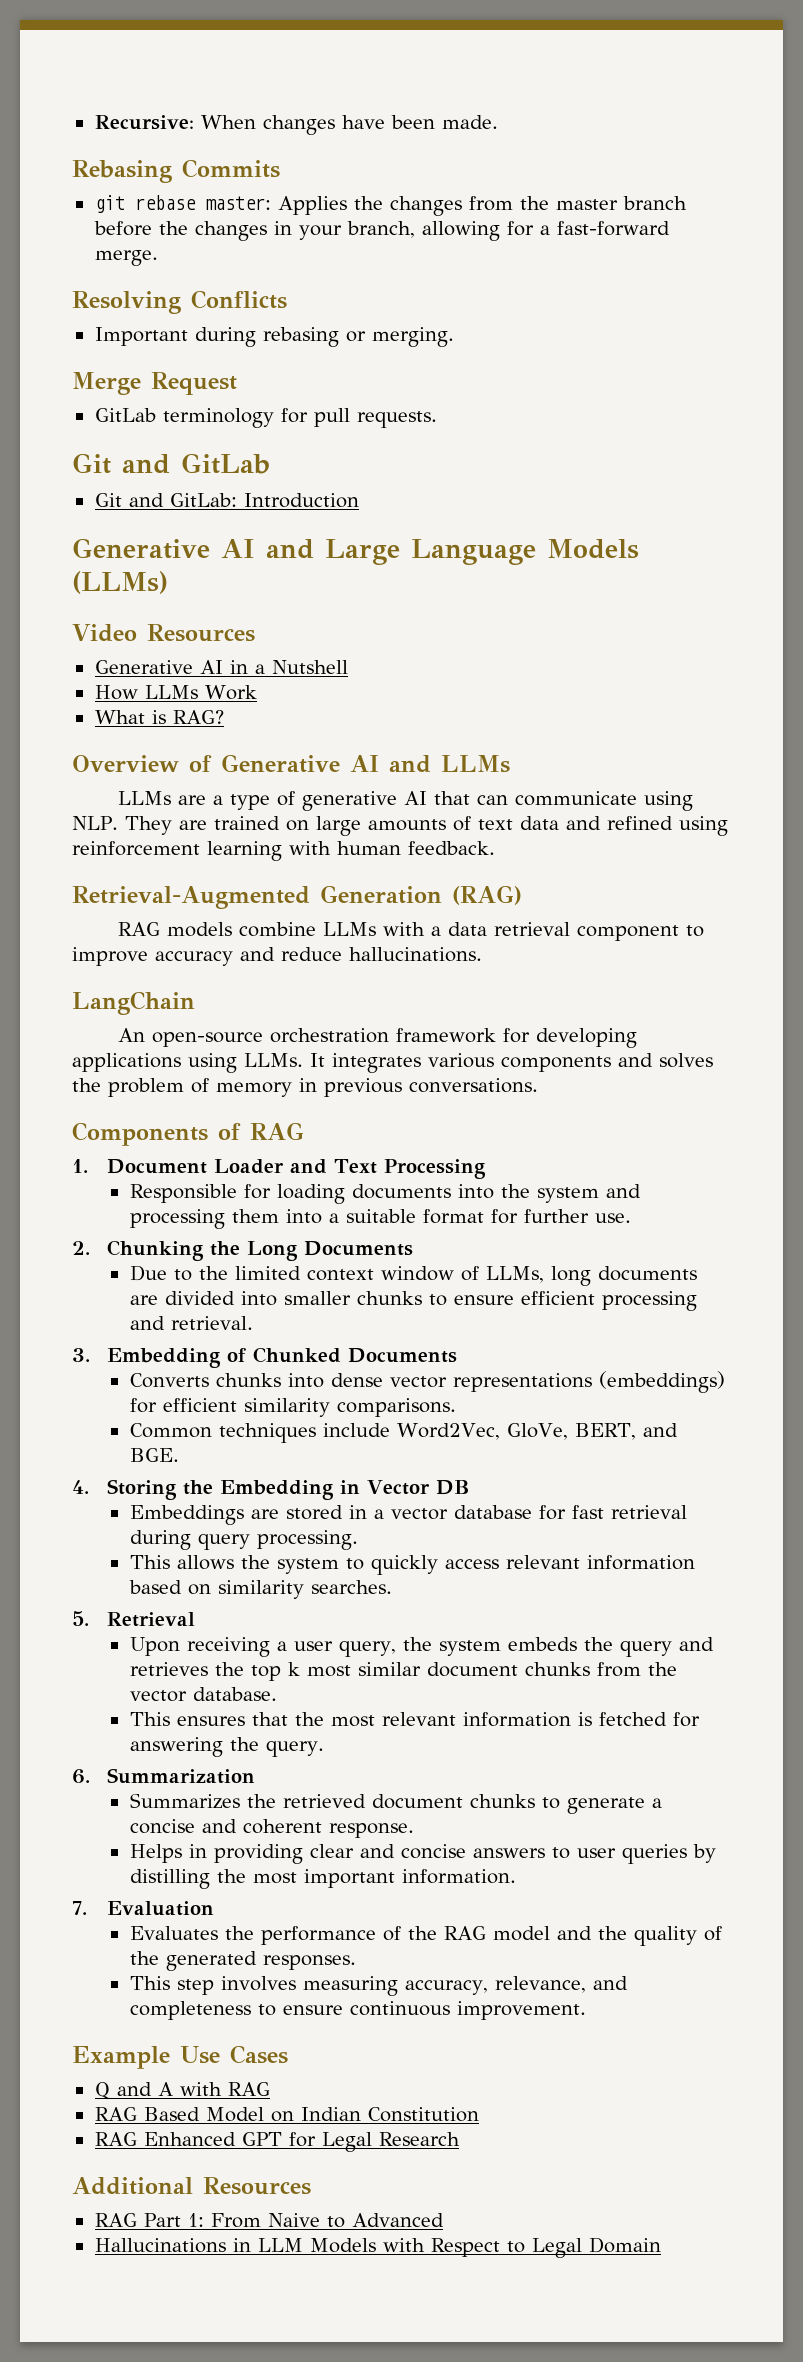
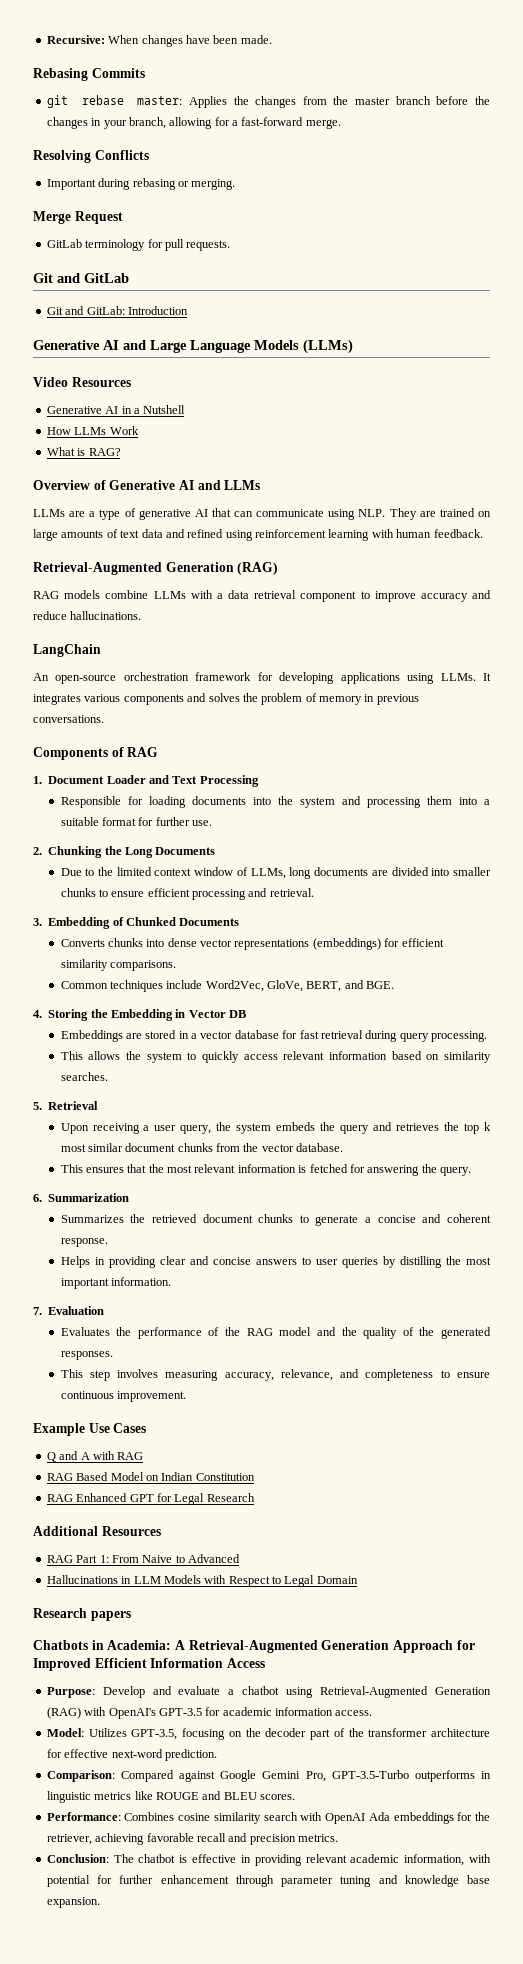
(661, 2245) none -> [33,1608,131,1621] [33,1640,475,1653] [33,1658,265,1671] [46,1686,491,1698] [46,1707,373,1719] [46,1728,490,1740] [46,1749,217,1761] [46,1770,491,1782] [46,1791,295,1803] [46,1812,491,1824] [46,1833,338,1845] [46,1854,491,1866] [46,1875,490,1887] [46,1897,100,1908] // Research papers // Chatbots in Academia: A Retrieval-Augmented Generation Approach for Improved Efficient Information Access // Purpose: Develop and evaluate a chatbot using Retrieval-Augmented Generation (RAG) with OpenAI's GPT-3.5 for academic information access. // Model: Utilizes GPT-3.5, focusing on the decoder part of the transformer architecture for effective next-word prediction. // Comparison: Compared against Google Gemini Pro, GPT-3.5-Turbo outperforms in linguistic metrics like ROUGE and BLEU scores. // Performance: Combines cosine similarity search with OpenAI Ada embeddings for the retriever, achieving favorable recall and precision metrics. // Conclusion: The chatbot is effective in providing relevant academic information, with potential for further enhancement through parameter tuning and knowledge base expansion.

